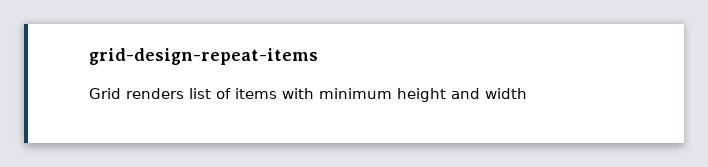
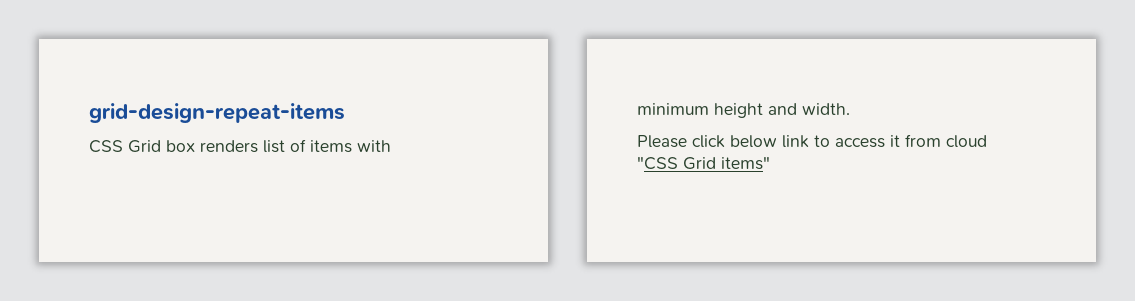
[89,88,121,99] Grid -> [89,140,195,153] CSS Grid box
[485,88,527,99] width -> [802,103,850,115] [637,134,987,148] [637,156,770,170] width. // Please click below link to access it from cloud "CSS Grid items"

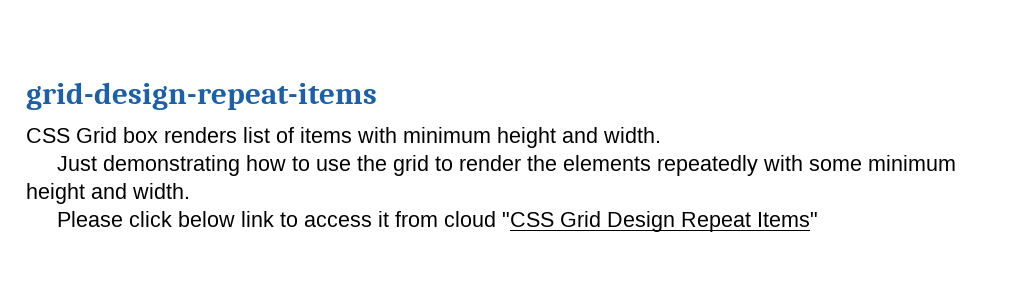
(850, 109) none -> [57,155,957,176] [26,183,190,204] // Just demonstrating how to use the grid to render the elements repeatedly with some minimum height and width.
[721,156,770,170] items" -> [607,211,819,232] Design Repeat Items"

